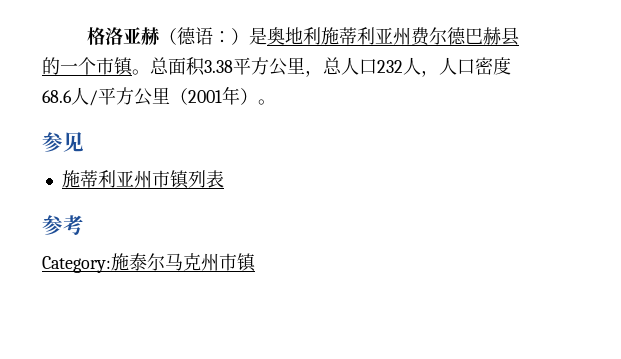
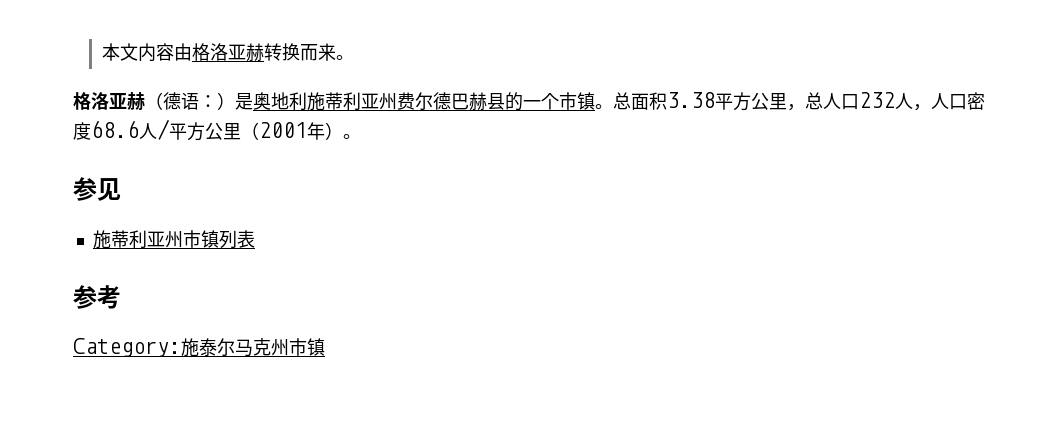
(86, 36) none -> [101,43,354,62] 本文内容由格洛亚赫转换而来。 //

